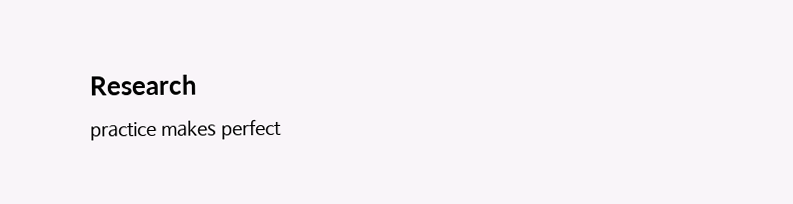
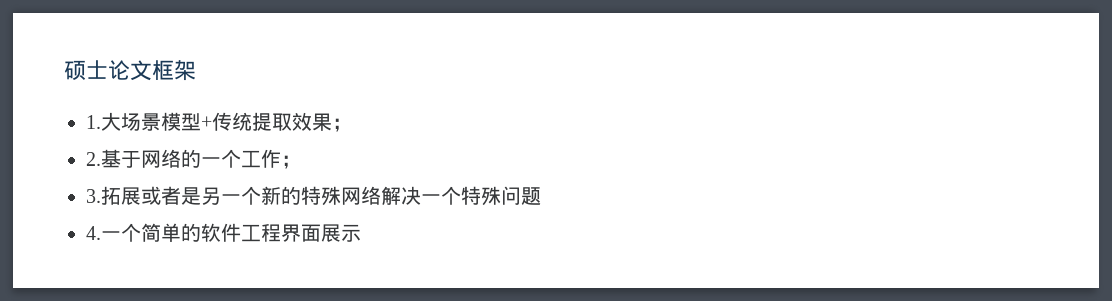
[89,74,197,96] [90,118,282,141] Research // practice makes perfect -> [64,60,196,81] [86,112,352,132] [86,149,301,169] [86,186,541,206] [86,223,361,242] 硕士论文框架 // 1.大场景模型+传统提取效果； // 2.基于网络的一个工作； // 3.拓展或者是另一个新的特殊网络解决一个特殊问题 // 4.一个简单的软件工程界面展示

